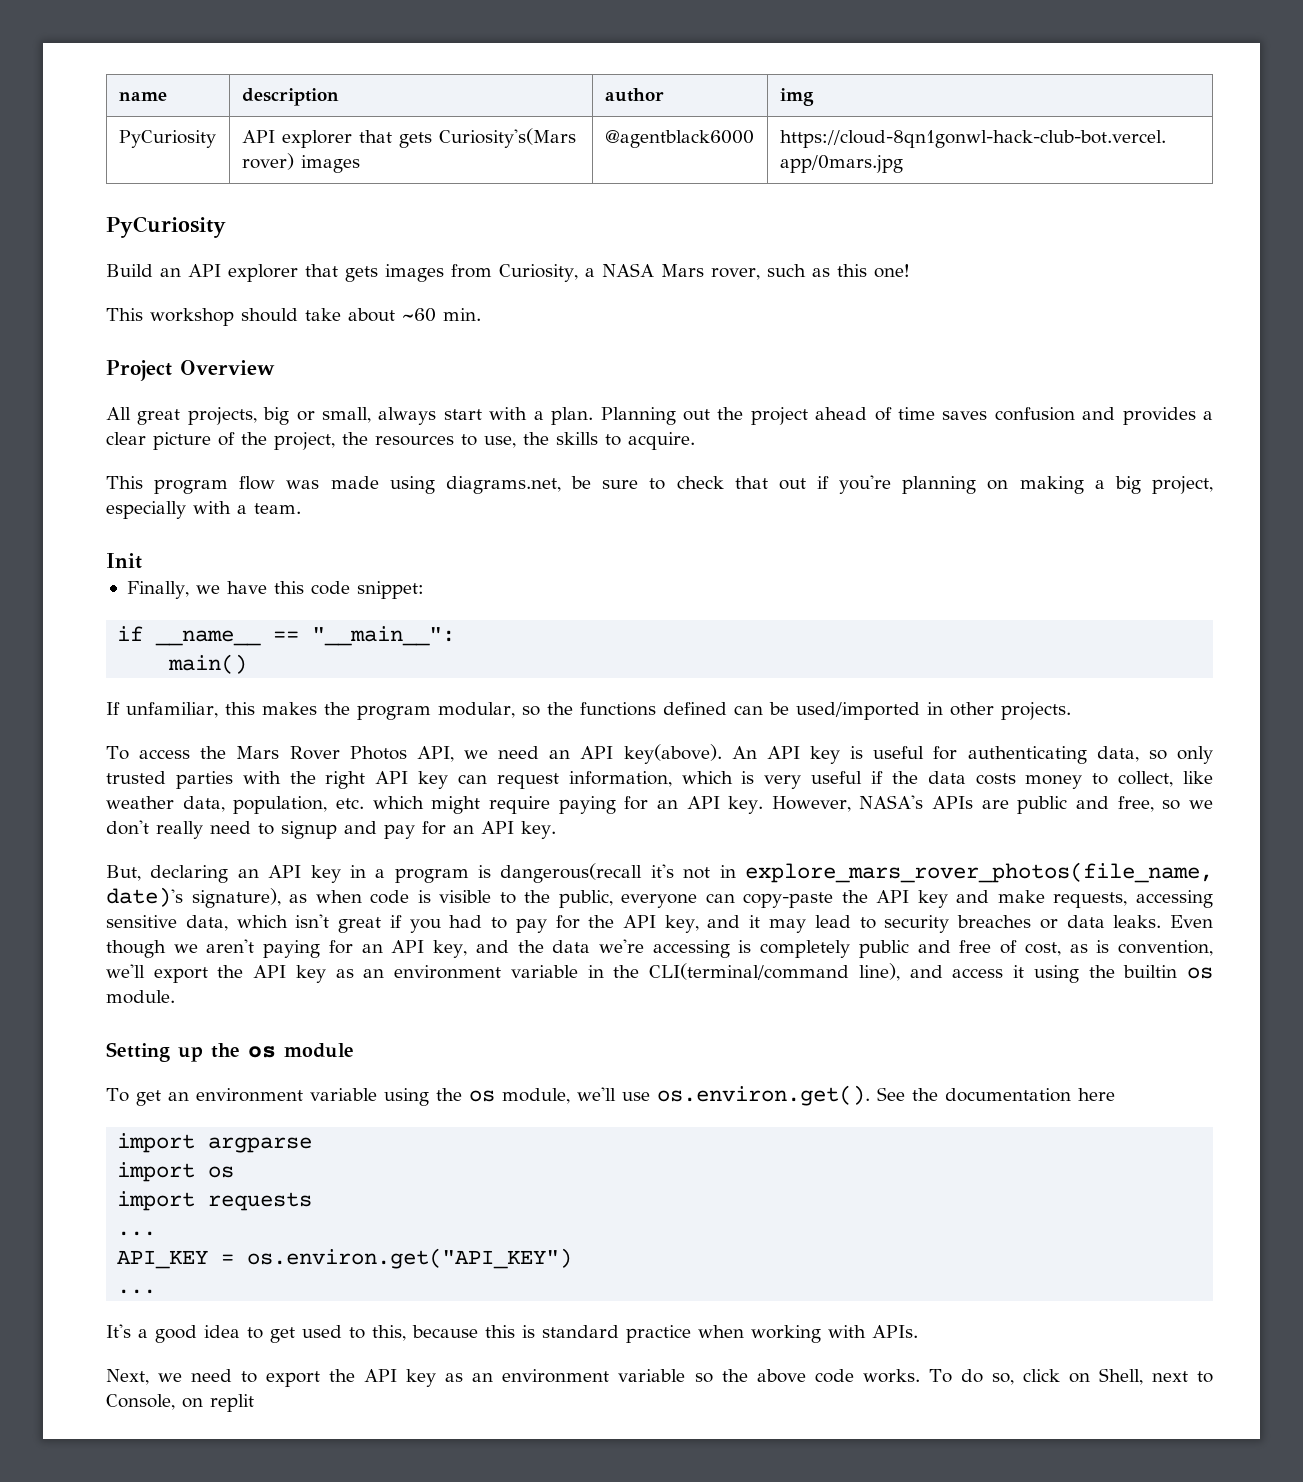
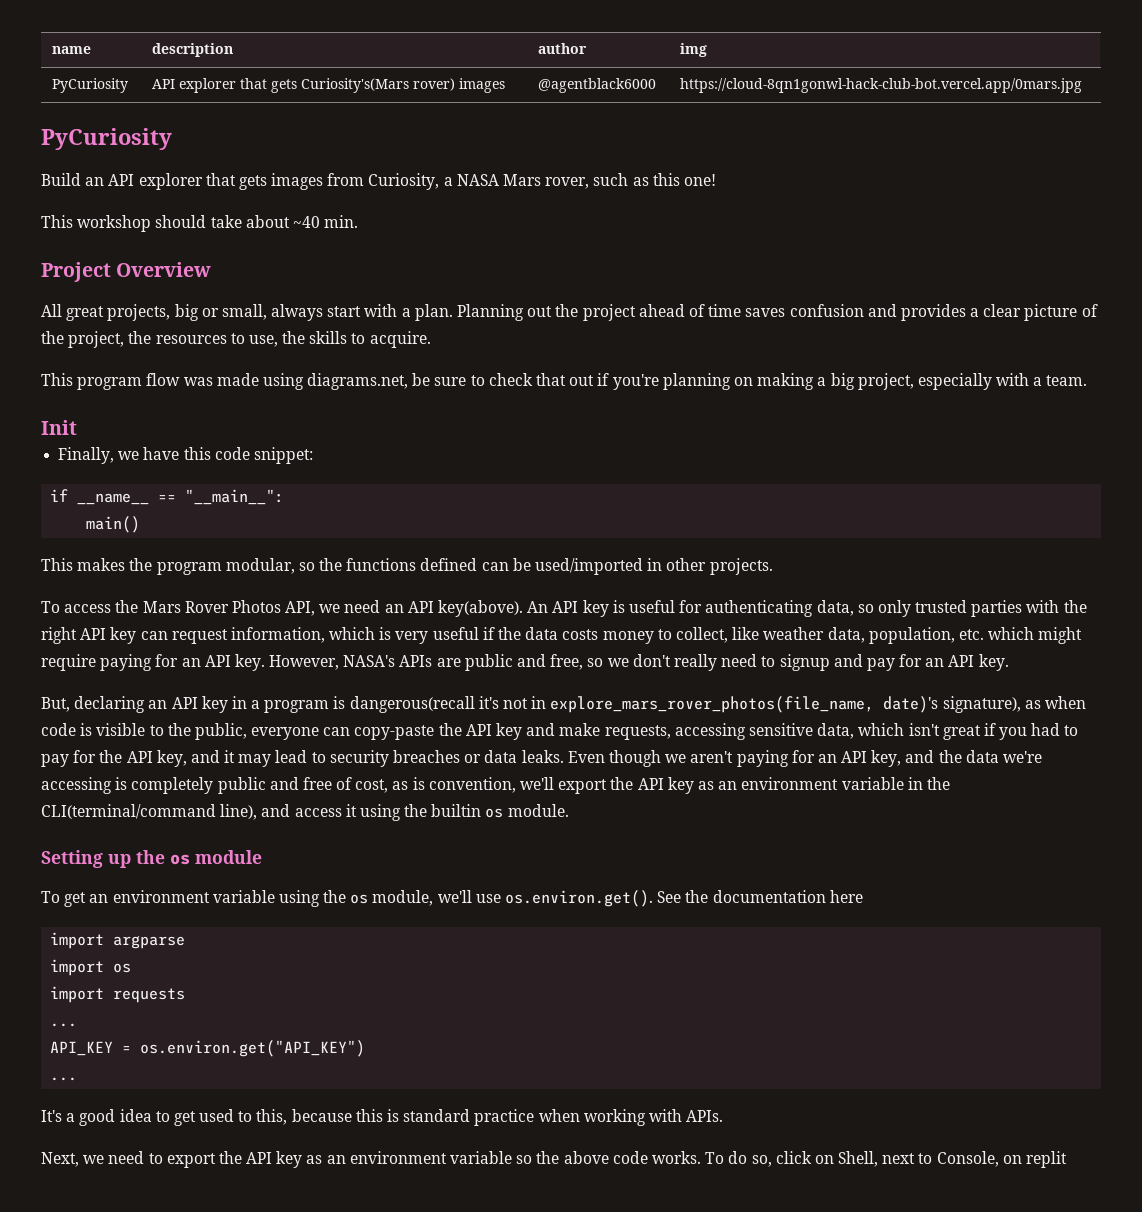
[402,308,436,322] ~60 -> [292,216,320,228] ~40
[106,702,255,718] If unfamiliar, this -> [41,558,73,571] This

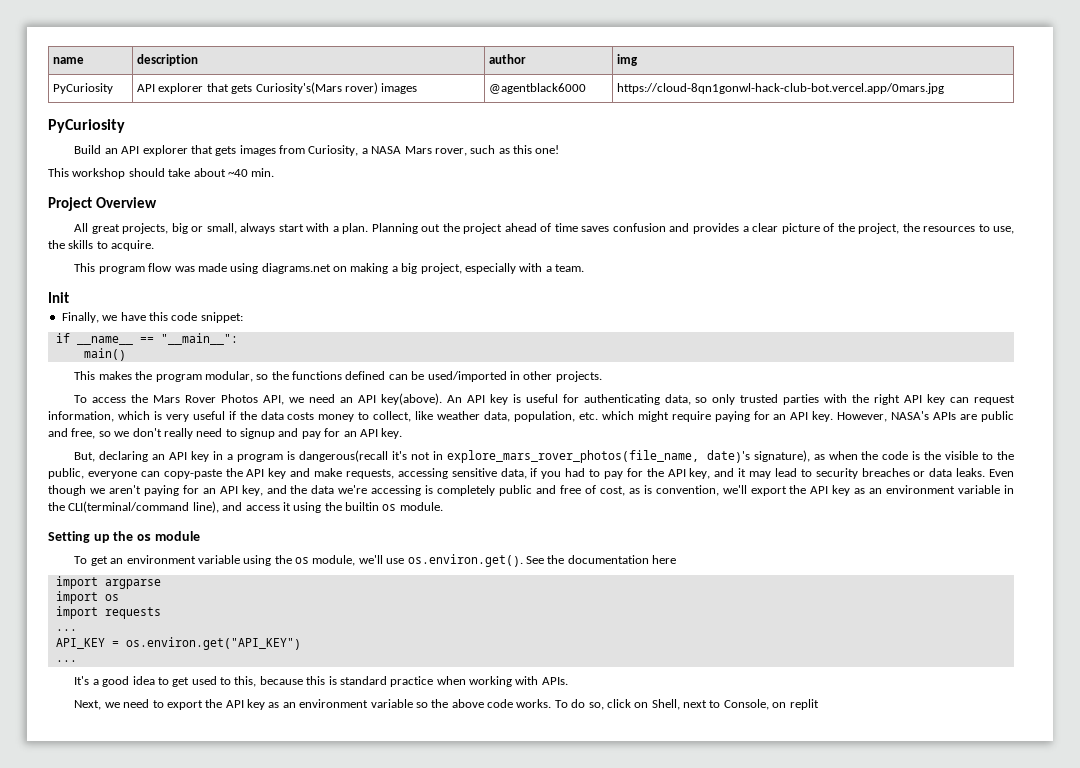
[307,373,731,390] diagrams.net, be sure to check that out if you're planning -> [261,263,331,274] diagrams.net
(1086, 702) none -> [861,451,879,460] the
(93, 729) none -> [924,451,942,460] the
[858,723,981,740] which isn't great -> (527, 473) none

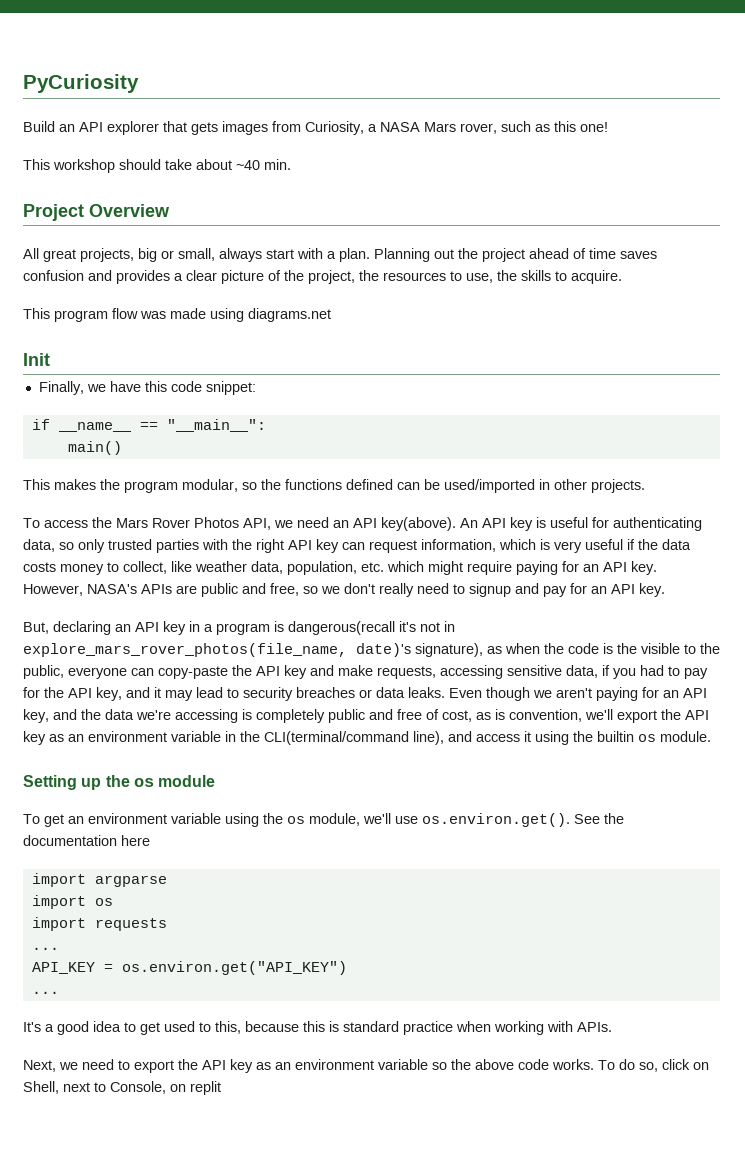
[53,57,85,64] [137,54,199,66] [489,54,527,64] [617,54,639,66] [53,83,114,94] [137,82,418,94] [489,83,587,94] [617,83,945,94] name | description | author | img // PyCuriosity | API explorer that gets Curiosity's(Mars rover) images | @agentblack6000 | https://cloud-8qn1gonwl-hack-club-bot.vercel.app/0mars.jpg // -> (23, 83) none
[333,263,585,274] on making a big project, especially with a team. -> (331, 315) none

